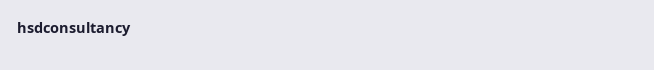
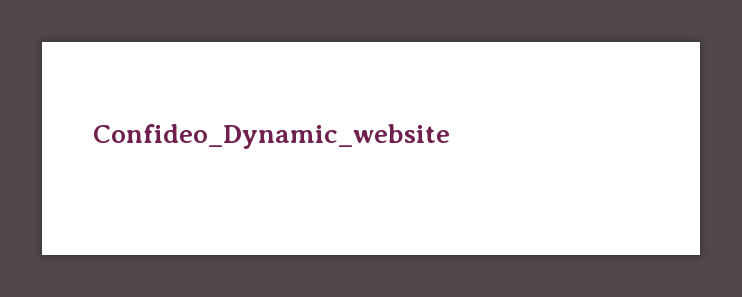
[17,22,131,36] hsdconsultancy -> [93,124,450,149] Confideo_Dynamic_website

